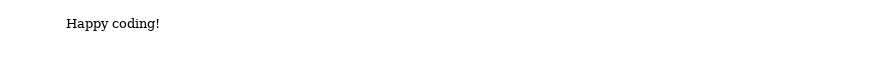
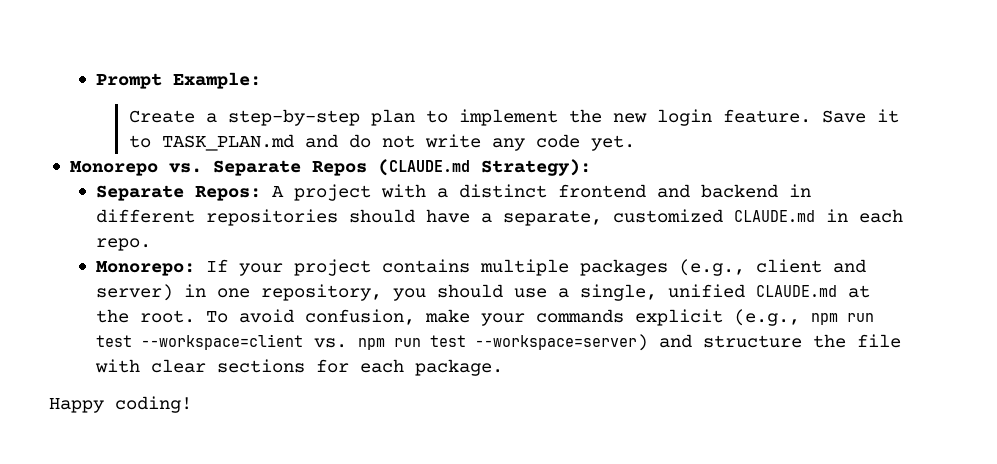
(66, 25) none -> [96,72,262,89] [128,109,899,126] [128,134,635,151] [69,159,591,176] [96,184,812,201] [96,209,904,226] [96,238,152,251] [96,259,867,276] [96,284,871,301] [96,309,875,326] [96,334,902,351] [95,359,504,376] Prompt Example: // Create a step-by-step plan to implement the new login feature. Save it to TASK_PLAN.md and do not write any code yet. // Monorepo vs. Separate Repos (CLAUDE.md Strategy): // Separate Repos: A project with a distinct frontend and backend in different repositories should have a separate, customized CLAUDE.md in each repo. // Monorepo: If your project contains multiple packages (e.g., client and server) in one repository, you should use a single, unified CLAUDE.md at the root. To avoid confusion, make your commands explicit (e.g., npm run test --workspace=client vs. npm run test --workspace=server) and structure the file with clear sections for each package. //

